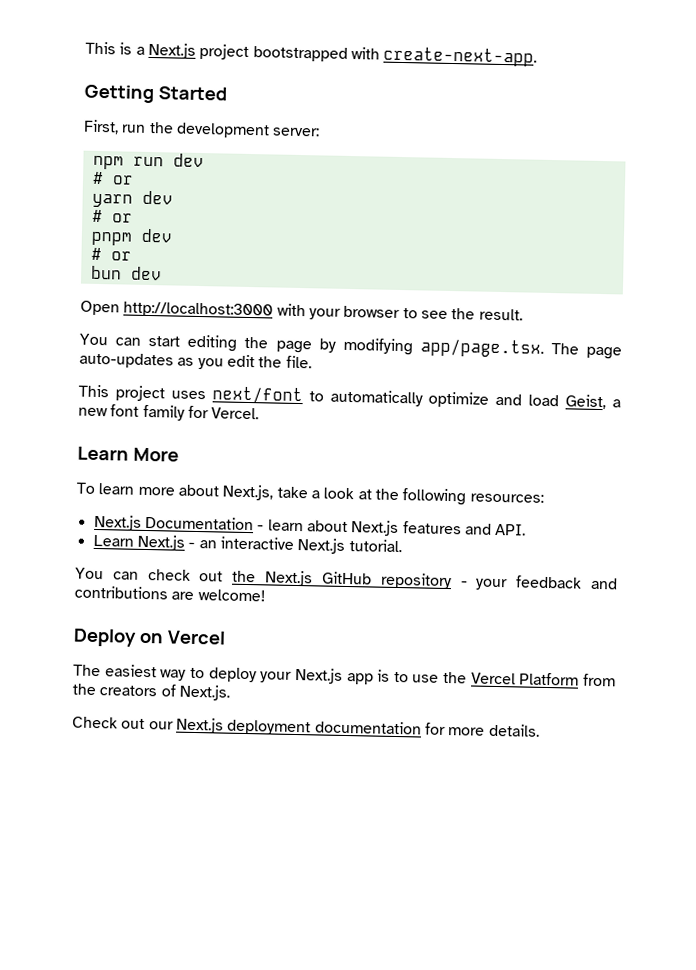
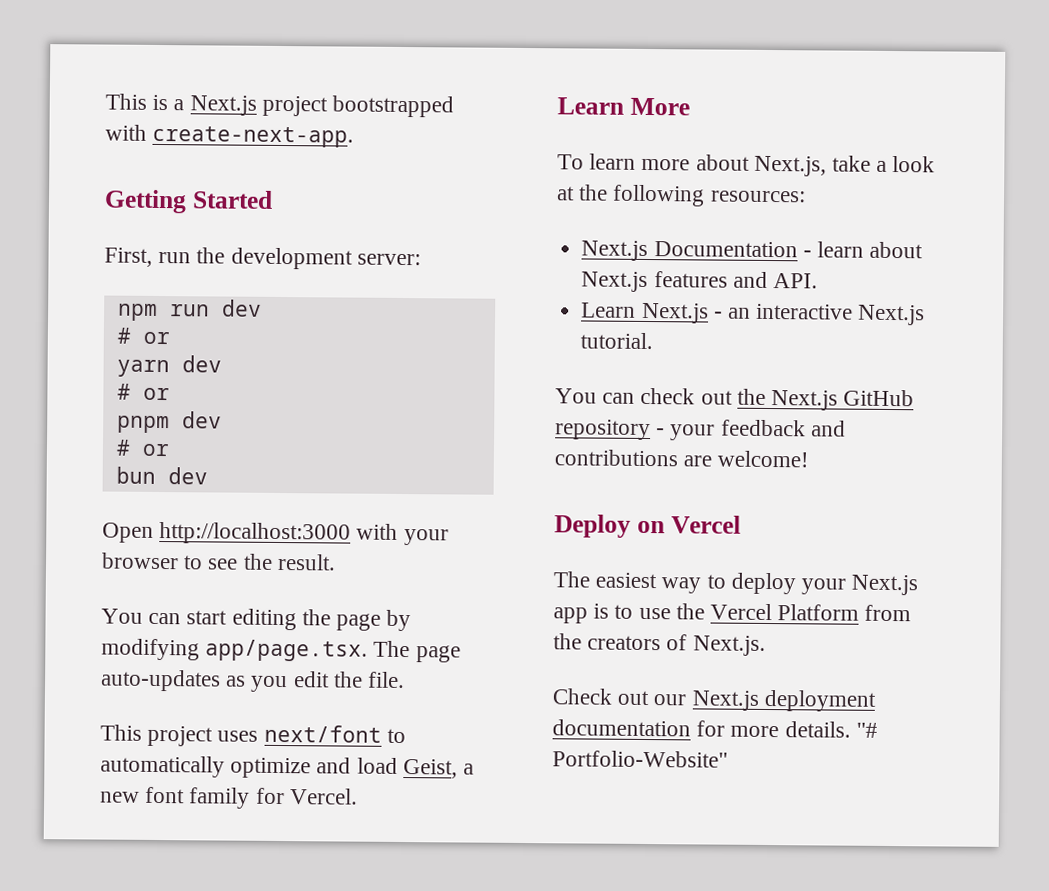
(540, 730) none -> [855,722,878,738] [552,750,728,768] "# Portfolio-Website"

